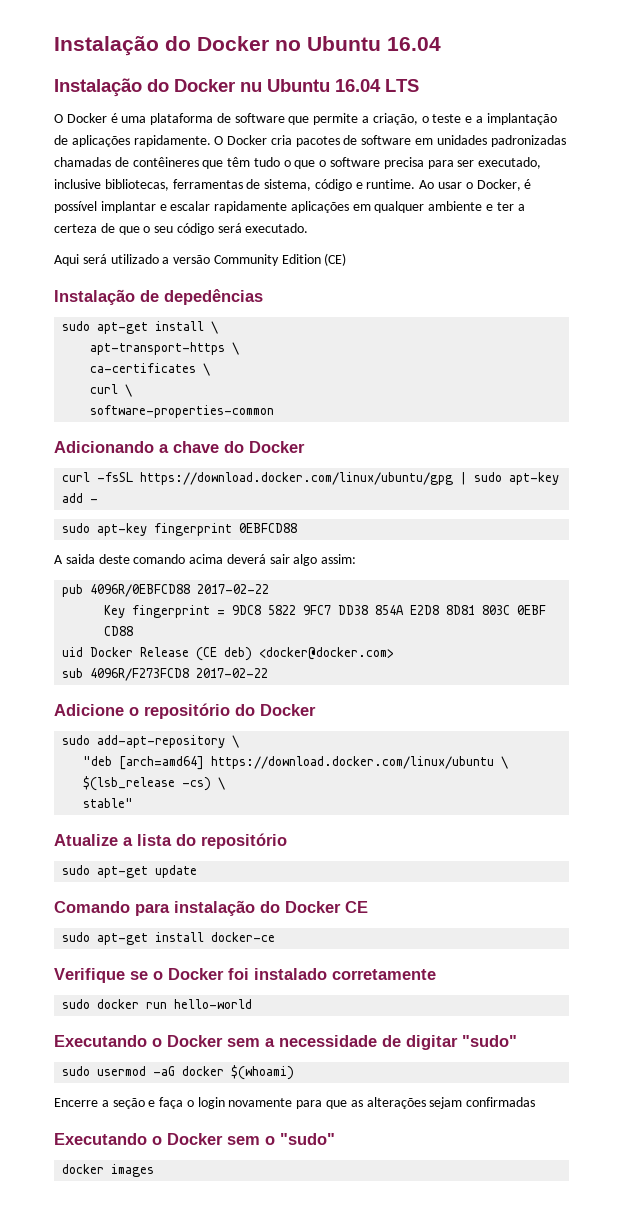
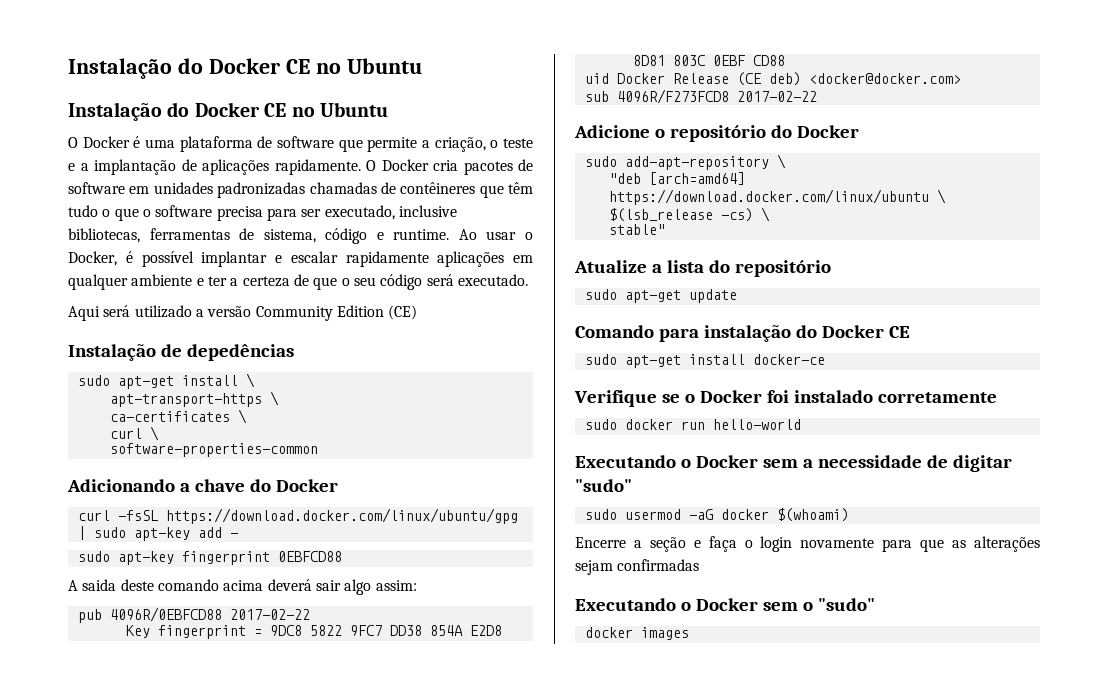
[54,36,441,56] [54,78,419,97] Instalação do Docker no Ubuntu 16.04 // Instalação do Docker nu Ubuntu 16.04 LTS -> [68,58,422,79] [68,102,388,121] Instalação do Docker CE no Ubuntu // Instalação do Docker CE no Ubuntu

